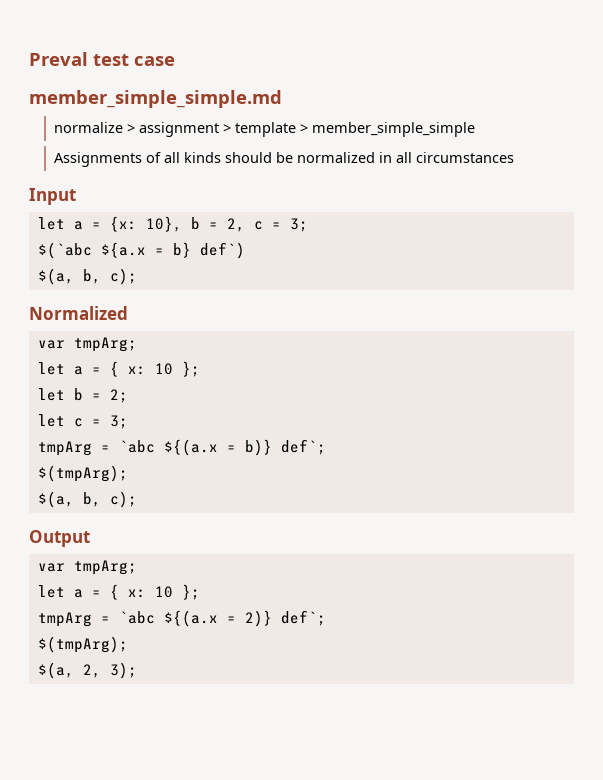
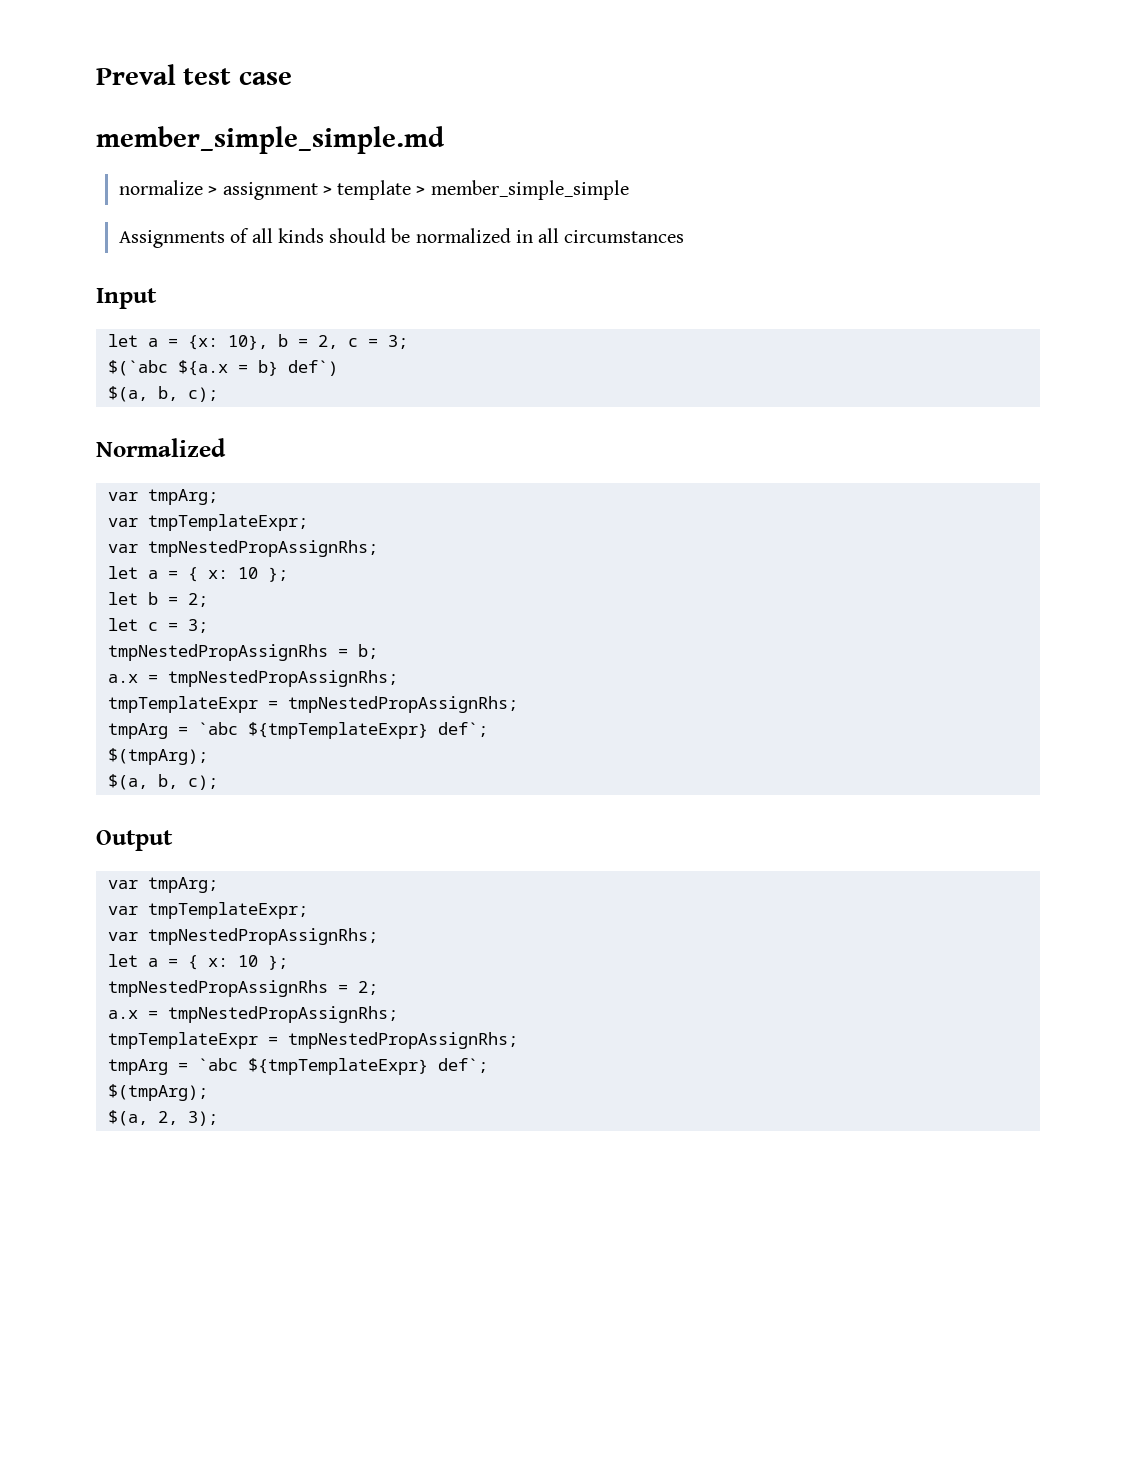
(137, 344) none -> [107,514,308,531] [107,540,378,557] // var tmpTemplateExpr; // var tmpNestedPropAssignRhs;
[37,439,272,456] // tmpArg = `abc ${(a.x = b)} -> [107,644,378,661] [107,670,398,687] [107,696,518,713] [107,722,428,739] // tmpNestedPropAssignRhs = b; // a.x = tmpNestedPropAssignRhs; // tmpTemplateExpr = tmpNestedPropAssignRhs; // tmpArg = `abc ${tmpTemplateExpr}
[37,584,200,600] [37,610,272,627] // let a = { x: 10 }; // tmpArg = `abc ${(a.x = 2)} -> [107,902,308,919] [107,928,378,945] [107,954,288,970] [107,980,378,997] [107,1006,398,1023] [107,1032,518,1049] [107,1058,428,1075] // var tmpTemplateExpr; // var tmpNestedPropAssignRhs; // let a = { x: 10 }; // tmpNestedPropAssignRhs = 2; // a.x = tmpNestedPropAssignRhs; // tmpTemplateExpr = tmpNestedPropAssignRhs; // tmpArg = `abc ${tmpTemplateExpr}

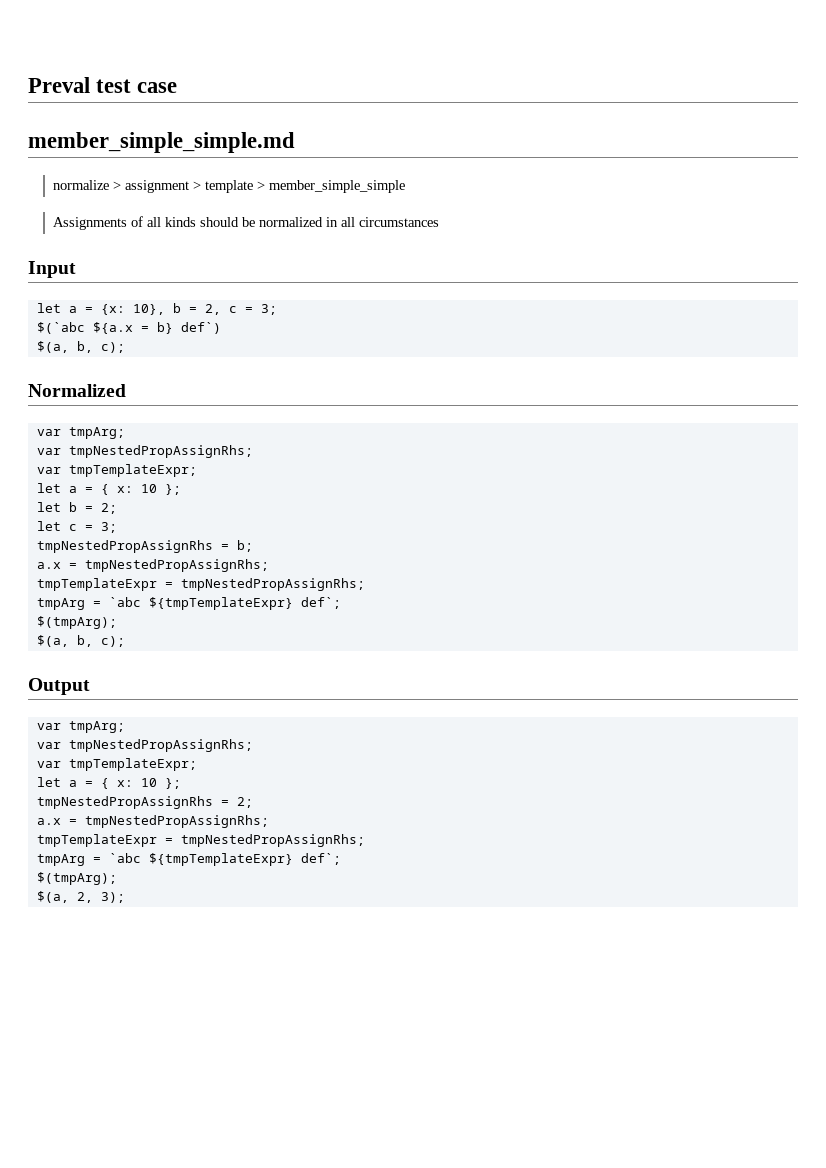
[147,514,308,531] [107,540,378,557] tmpTemplateExpr; // var tmpNestedPropAssignRhs; -> [68,445,253,458] [36,464,197,477] tmpNestedPropAssignRhs; // var tmpTemplateExpr;
[147,902,308,919] [107,928,378,945] tmpTemplateExpr; // var tmpNestedPropAssignRhs; -> [68,739,253,752] [36,758,197,771] tmpNestedPropAssignRhs; // var tmpTemplateExpr;

